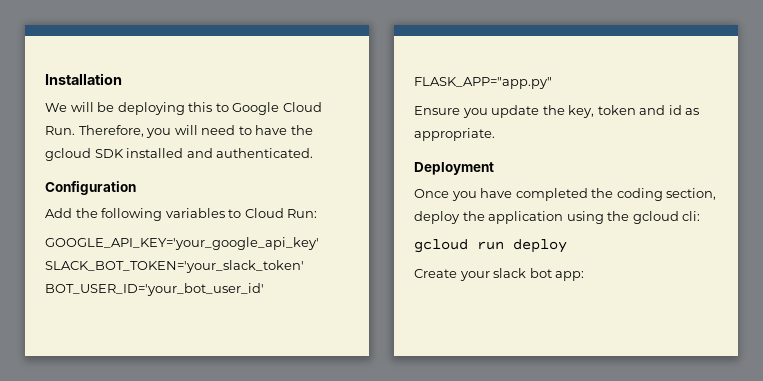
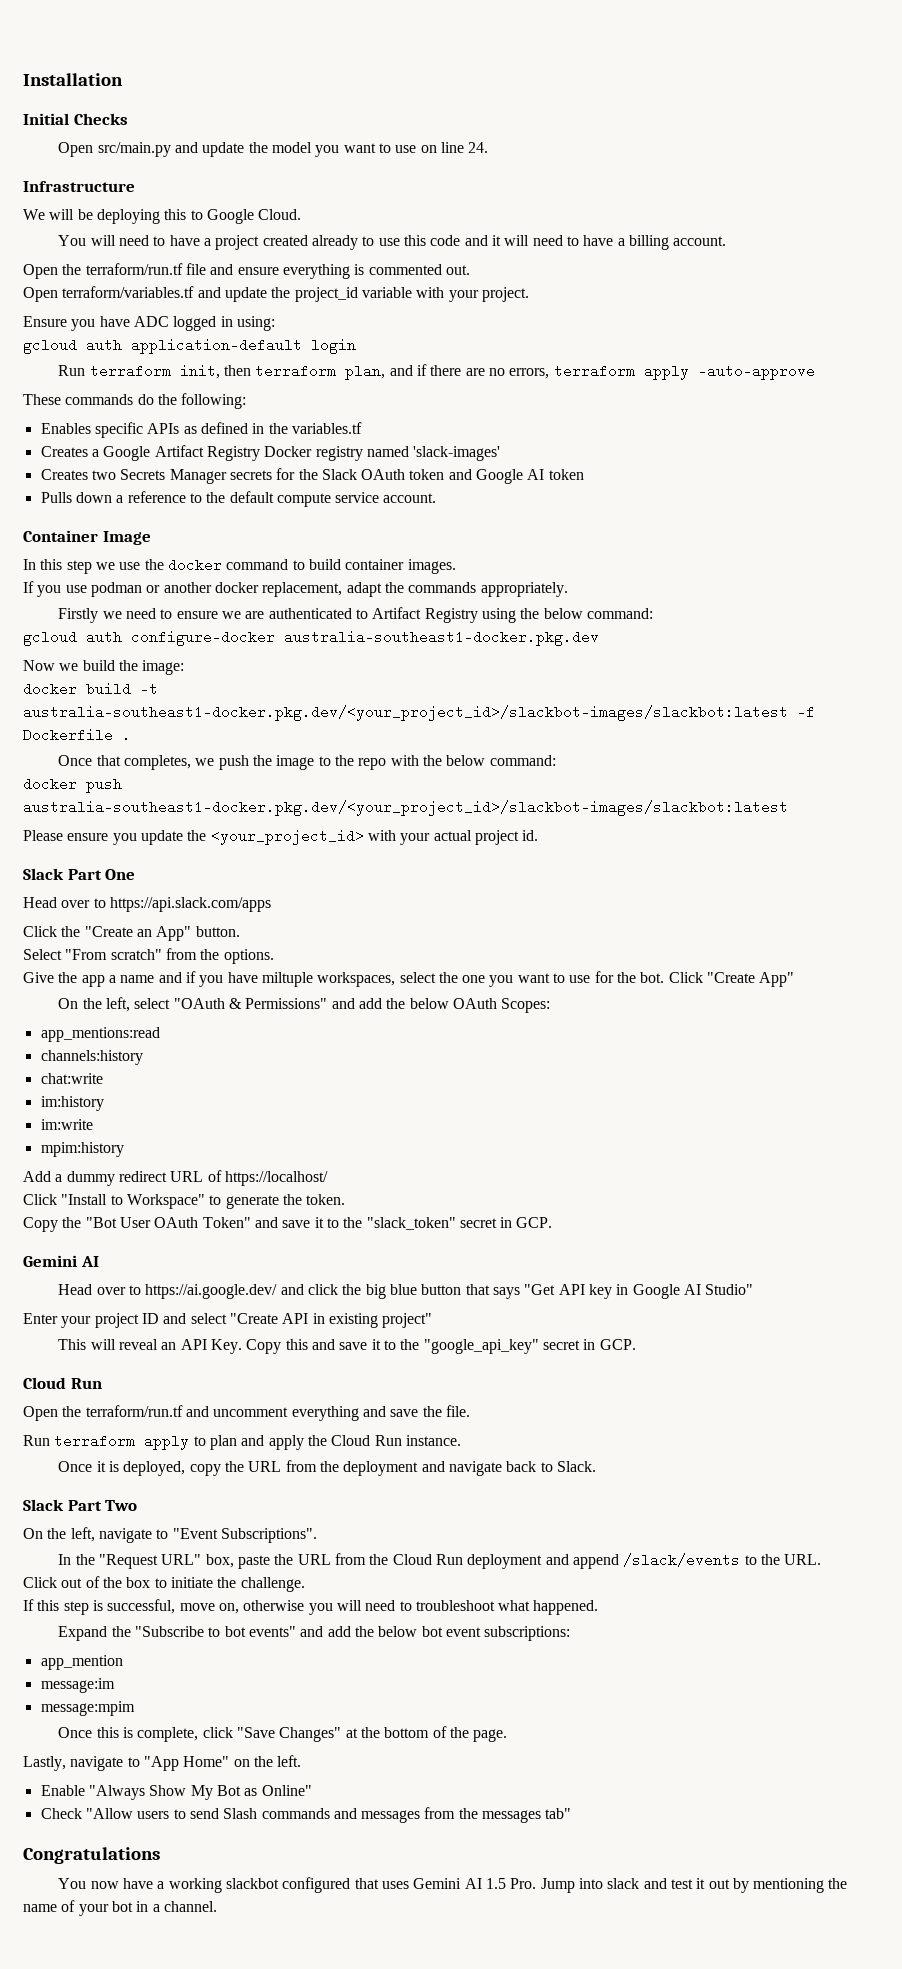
(122, 79) none -> [23,113,128,125] [58,142,489,157] [23,181,135,192] // Initial Checks // Open src/main.py and update the model you want to use on line 24. // Infrastructure
[282,102,322,112] [45,125,313,138] [45,148,314,161] [45,181,136,195] [45,208,318,221] [45,237,319,250] [45,260,304,273] [45,283,264,296] [414,77,552,89] [414,105,700,118] [414,128,495,141] [414,162,494,175] [414,188,717,201] [414,211,701,224] [414,239,567,253] [414,268,585,281] Cloud Run. Therefore, you will need to have the gcloud SDK installed and authenticated. // Configuration // Add the following variables to Cloud Run: // GOOGLE_API_KEY='your_google_api_key' SLACK_BOT_TOKEN='your_slack_token' BOT_USER_ID='your_bot_user_id' FLASK_APP="app.py" // Ensure you update the key, token and id as appropriate. // Deployment // Once you have completed the coding section, deploy the application using the gcloud cli: // gcloud run deploy // Create your slack bot app: -> [258,209,302,220] [58,235,727,250] [23,263,470,279] [23,286,529,302] [23,316,275,331] [23,338,356,354] [58,364,815,380] [23,393,247,409] [40,422,362,438] [40,445,501,461] [40,468,584,484] [40,491,437,507] [23,530,151,545] [23,558,456,574] [23,581,568,597] [58,607,653,623] [23,630,599,646] [23,660,185,675] [23,682,158,696] [23,705,815,721] [23,728,131,742] [58,755,556,770] [23,777,122,793] [23,800,788,816] [23,829,539,845] [23,868,136,880] [23,897,271,912] [23,926,240,941] [23,948,274,964] [23,971,795,987] [58,997,551,1013] [40,1027,160,1042] [40,1050,143,1065] [40,1073,103,1084] [40,1096,104,1111] [40,1119,93,1130] [40,1142,124,1157] [23,1170,328,1186] [23,1194,346,1209] [23,1217,553,1232] [23,1255,99,1267] [58,1284,754,1299] [23,1313,433,1328] [58,1339,636,1354] [23,1377,102,1389] [23,1405,470,1421] [23,1434,461,1450] [58,1460,596,1476] [23,1499,138,1511] [23,1527,317,1543] [58,1553,822,1569] [23,1576,305,1592] [23,1599,599,1615] [58,1626,571,1641] [40,1655,123,1670] [40,1678,115,1693] [40,1701,135,1716] [58,1726,508,1742] [23,1755,302,1771] [40,1785,312,1800] [40,1807,572,1823] [23,1847,160,1864] [58,1877,848,1893] [23,1900,217,1916] Cloud. // You will need to have a project created already to use this code and it will need to have a billing account. // Open the terraform/run.tf file and ensure everything is commented out. // Open terraform/variables.tf and update the project_id variable with your project. // Ensure you have ADC logged in using: // gcloud auth application-default login // Run terraform init, then terraform plan, and if there are no errors, terraform apply -auto-approve // These commands do the following: // Enables specific APIs as defined in the variables.tf // Creates a Google Artifact Registry Docker registry named 'slack-images' // Creates two Secrets Manager secrets for the Slack OAuth token and Google AI token // Pulls down a reference to the default compute service account. // Container Image // In this step we use the docker command to build container images. // If you use podman or another docker replacement, adapt the commands appropriately. // Firstly we need to ensure we are authenticated to Artifact Registry using the below command: // gcloud auth configure-docker australia-southeast1-docker.pkg.dev // Now we build the image: // docker build -t australia-southeast1-docker.pkg.dev/<your_project_id>/slackbot-images/slackbot:latest -f Dockerfile . // Once that completes, we push the image to the repo with the below command: // docker push australia-southeast1-docker.pkg.dev/<your_project_id>/slackbot-images/slackbot:latest // Please ensure you update the <your_project_id> with your actual project id. // Slack Part One // Head over to https://api.slack.com/apps // Click the "Create an App" button. // Select "From scratch" from the options. // Give the app a name and if you have miltuple workspaces, select the one you want to use for the bot. Click "Create App" // On the left, select "OAuth & Permissions" and add the below OAuth Scopes: // app_mentions:read // channels:history // chat:write // im:history // im:write // mpim:history // Add a dummy redirect URL of https://localhost/ // Click "Install to Workspace" to generate the token. // Copy the "Bot User OAuth Token" and save it to the "slack_token" secret in GCP. // Gemini AI // Head over to https://ai.google.dev/ and click the big blue button that says "Get API key in Google AI Studio" // Enter your project ID and select "Create API in existing project" // This will reveal an API Key. Copy this and save it to the "google_api_key" secret in GCP. // Cloud Run // Open the terraform/run.tf and uncomment everything and save the file. // Run terraform apply to plan and apply the Cloud Run instance. // Once it is deployed, copy the URL from the deployment and navigate back to Slack. // Slack Part Two // On the left, navigate to "Event Subscriptions". // In the "Request URL" box, paste the URL from the Cloud Run deployment and append /slack/events to the URL. // Click out of the box to initiate the challenge. // If this step is successful, move on, otherwise you will need to troubleshoot what happened. // Expand the "Subscribe to bot events" and add the below bot event subscriptions: // app_mention // message:im // message:mpim // Once this is complete, click "Save Changes" at the bottom of the page. // Lastly, navigate to "App Home" on the left. // Enable "Always Show My Bot as Online" // Check "Allow users to send Slash commands and messages from the messages tab" // Congratulations // You now have a working slackbot configured that uses Gemini AI 1.5 Pro. Jump into slack and test it out by mentioning the name of your bot in a channel.

